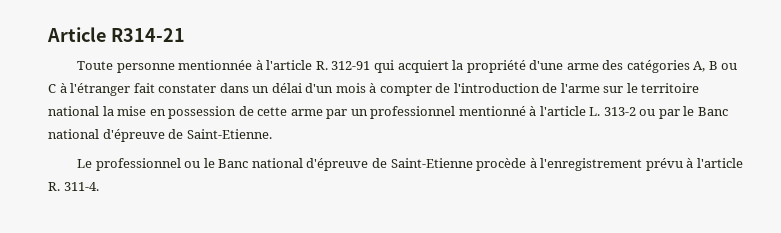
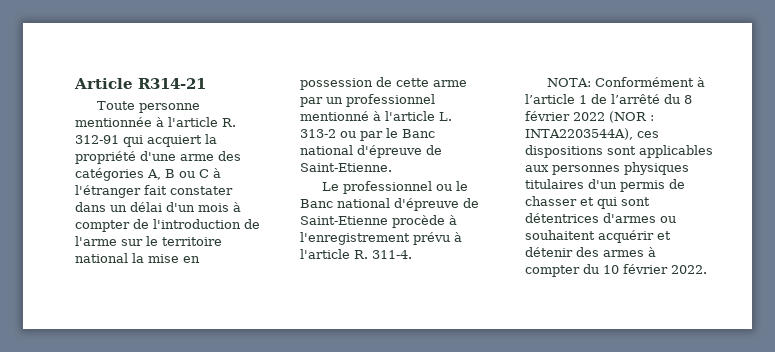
(99, 186) none -> [547,77,706,87] [525,94,692,104] [525,111,654,123] [525,128,659,140] [525,145,713,158] [525,162,689,175] [525,179,685,192] [525,196,650,209] [525,213,676,223] [525,230,671,243] [525,247,656,257] [525,264,707,277] // NOTA: Conformément à l’article 1 de l’arrêté du 8 février 2022 (NOR : INTA2203544A), ces dispositions sont applicables aux personnes physiques titulaires d'un permis de chasser et qui sont détentrices d'armes ou souhaitent acquérir et détenir des armes à compter du 10 février 2022.

